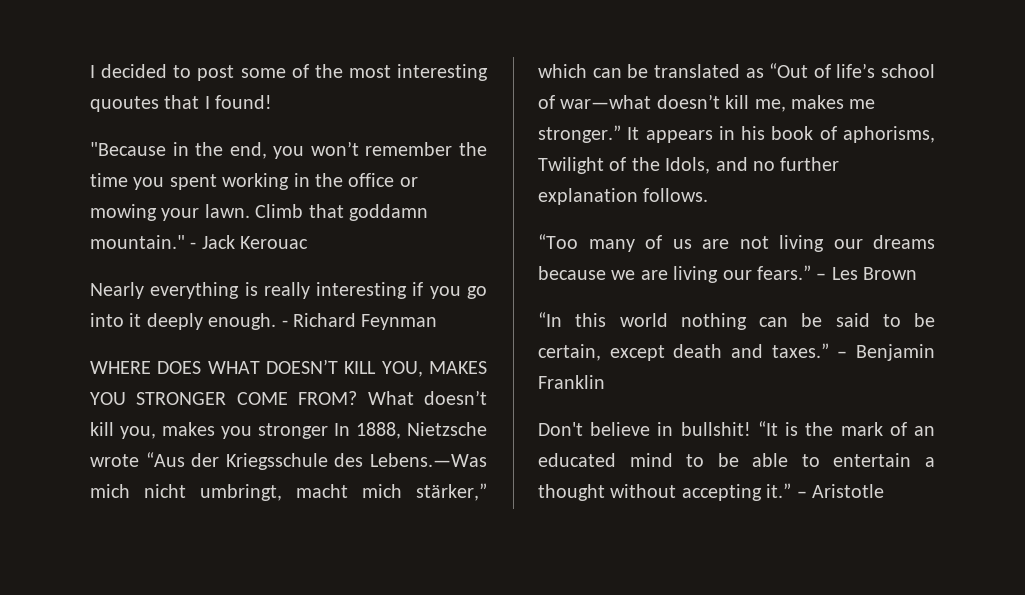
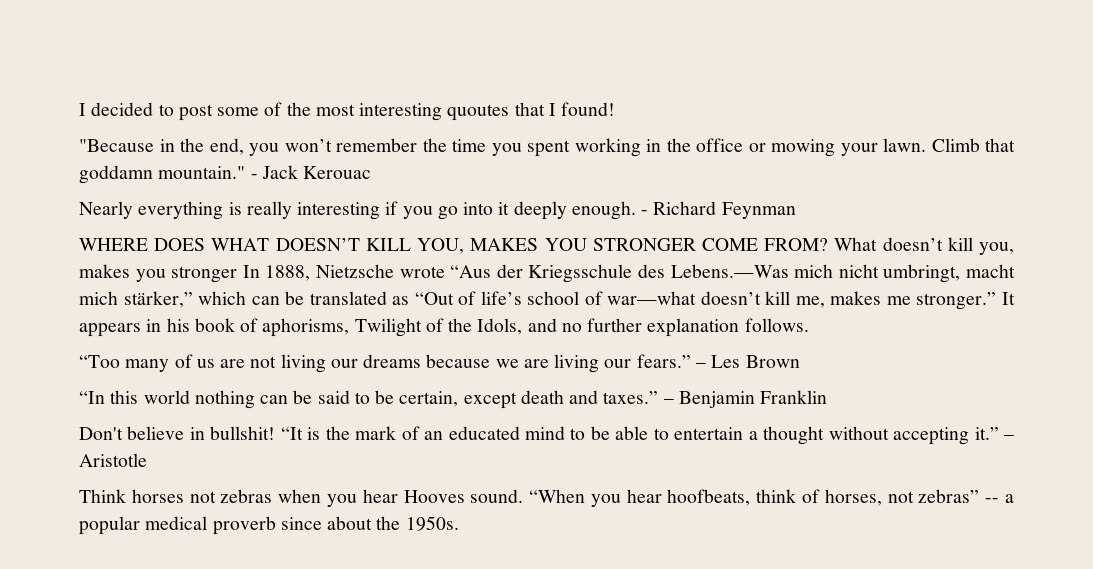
(884, 491) none -> [79,489,1014,507] [79,516,459,535] // Think horses not zebras when you hear Hooves sound. “When you hear hoofbeats, think of horses, not zebras” -- a popular medical proverb since about the 1950s.

